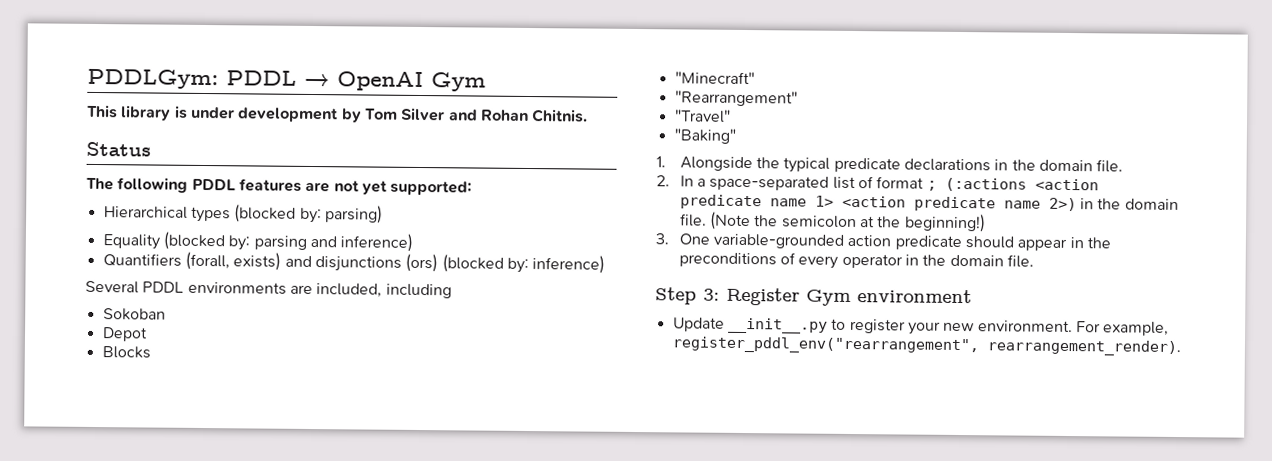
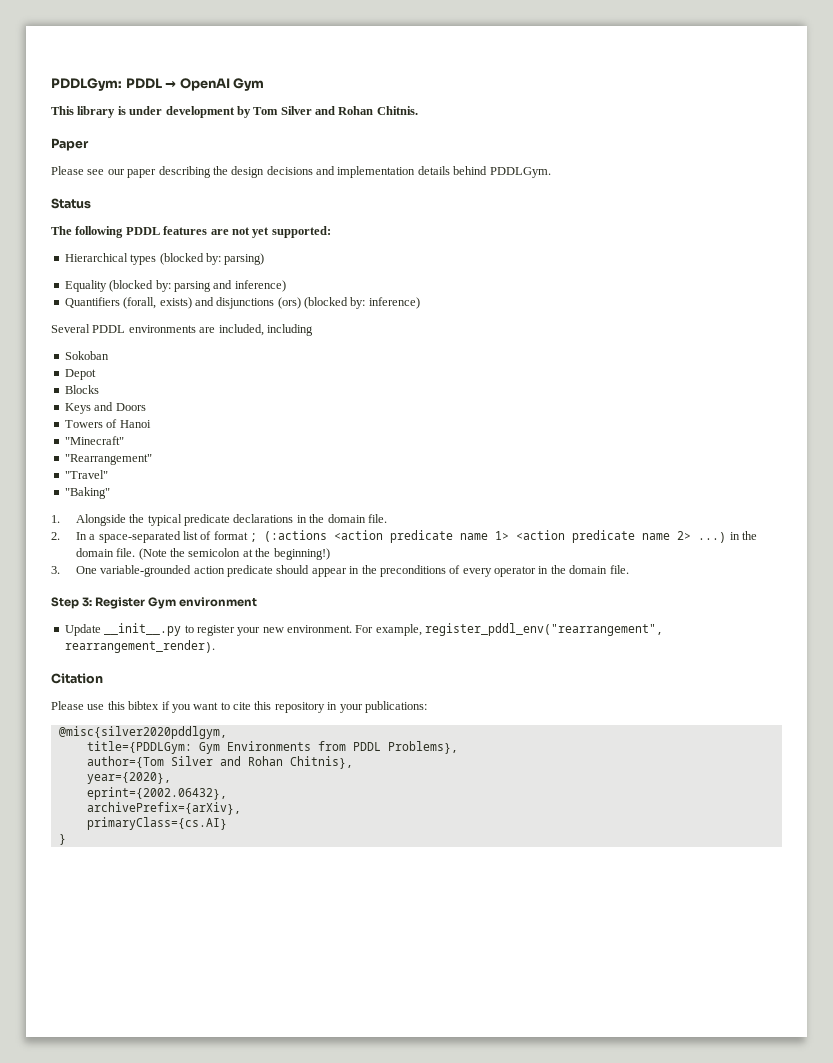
(589, 116) none -> [51,138,89,151] [51,166,551,178] // Paper // Please see our paper describing the design decisions and implementation details behind PDDLGym.
(151, 352) none -> [64,402,146,414] [64,419,151,428] // Keys and Doors // Towers of Hanoi
[1048,197,1077,212] 2>) -> [677,531,727,543] 2> ...)
(1182, 348) none -> [51,673,103,684] [51,701,427,713] [58,726,227,739] [86,741,458,754] [86,756,353,769] [86,772,171,784] [86,787,227,800] [86,802,241,815] [86,817,227,830] [58,834,66,845] // Citation // Please use this bibtex if you want to cite this repository in your publications: // @misc{silver2020pddlgym, // title={PDDLGym: Gym Environments from PDDL Problems}, // author={Tom Silver and Rohan Chitnis}, // year={2020}, // eprint={2002.06432}, // archivePrefix={arXiv}, // primaryClass={cs.AI} // }

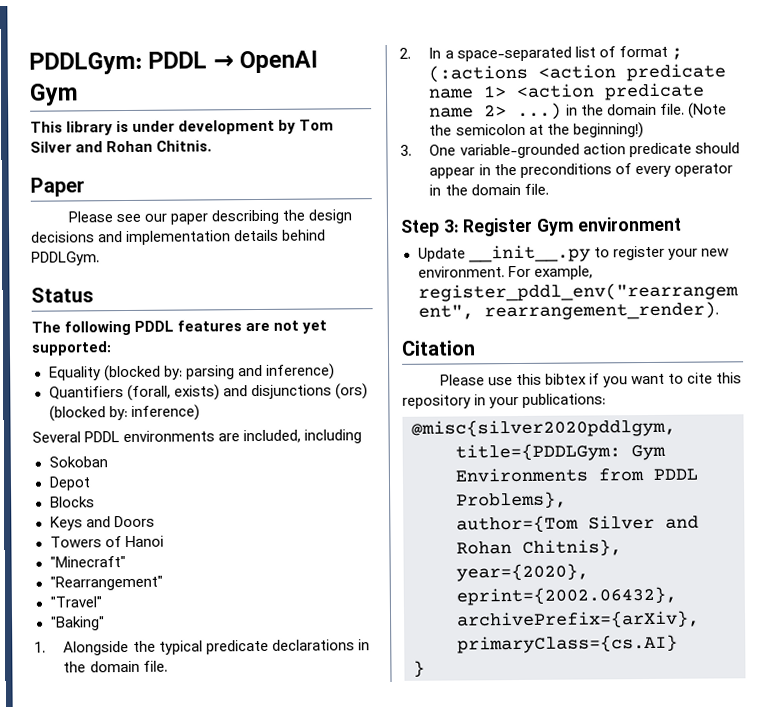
[64,253,265,265] // Hierarchical types (blocked by: parsing) -> (112, 348) none

